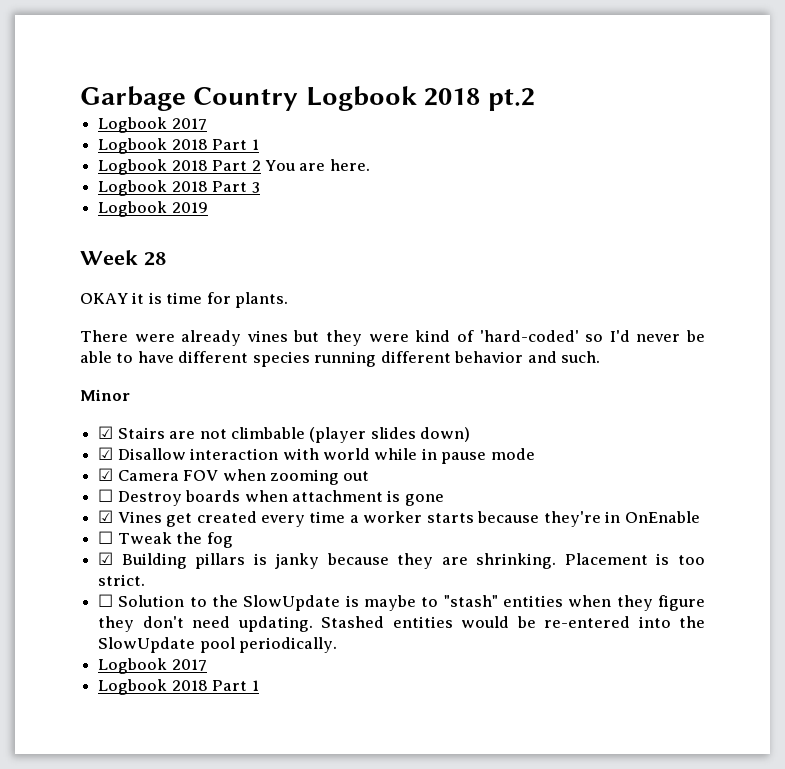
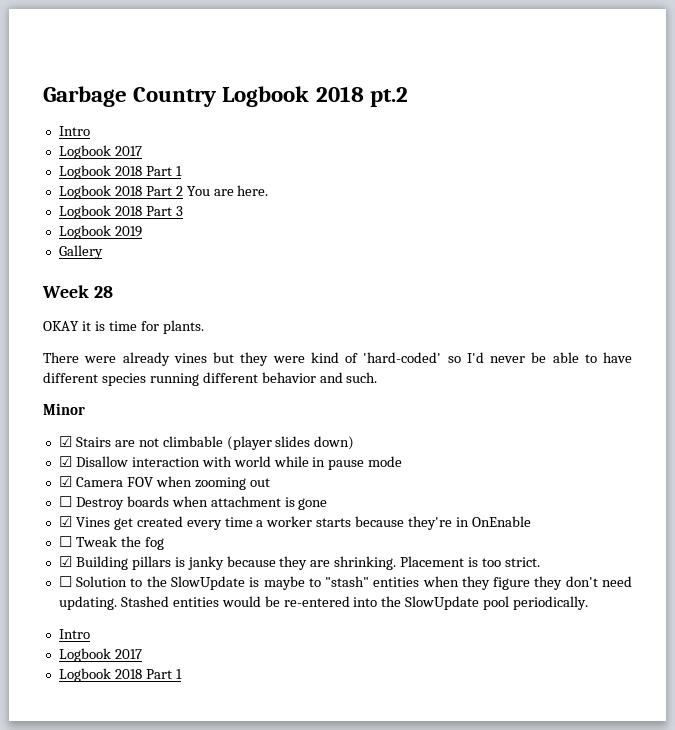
(535, 99) none -> [58,126,90,136] // Intro
(208, 207) none -> [58,245,103,259] // Gallery
(338, 645) none -> [58,629,90,639] // Intro

